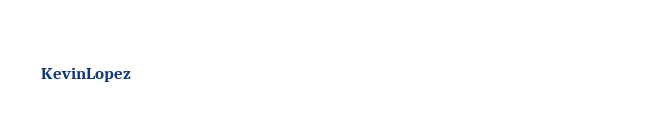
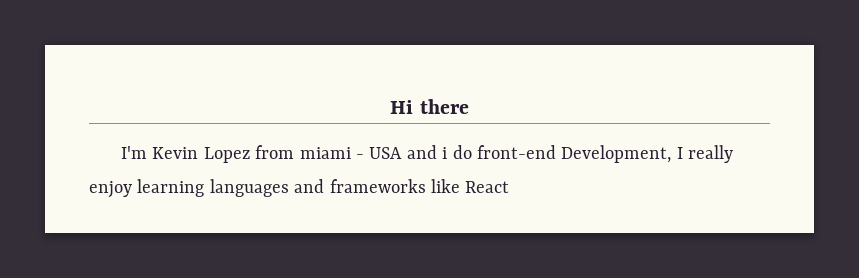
[41,67,131,82] KevinLopez -> [390,99,469,114] [120,145,734,163] [89,179,510,198] Hi there // I'm Kevin Lopez from miami - USA and i do front-end Development, I really enjoy learning languages and frameworks like React

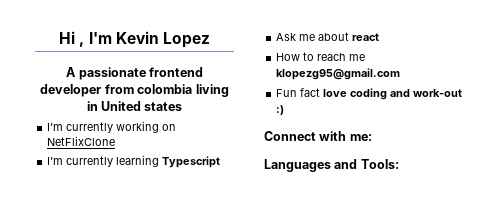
[419,99,469,114] there // -> [79,42,85,47] ,
[255,145,734,163] [89,179,510,198] from miami - USA and i do front-end Development, I really enjoy learning languages and frameworks like React -> [66,67,203,80] [40,84,229,97] [86,101,183,111] [47,121,177,133] [47,136,116,146] [47,155,221,168] [276,32,380,41] [276,52,366,61] [276,68,401,80] [276,88,463,100] [276,105,285,115] [264,131,372,141] [264,159,399,172] // A passionate frontend developer from colombia living in United states // I’m currently working on NetFlixClone // I’m currently learning Typescript // Ask me about react // How to reach me klopezg95@gmail.com // Fun fact love coding and work-out :) // Connect with me: // Languages and Tools:

